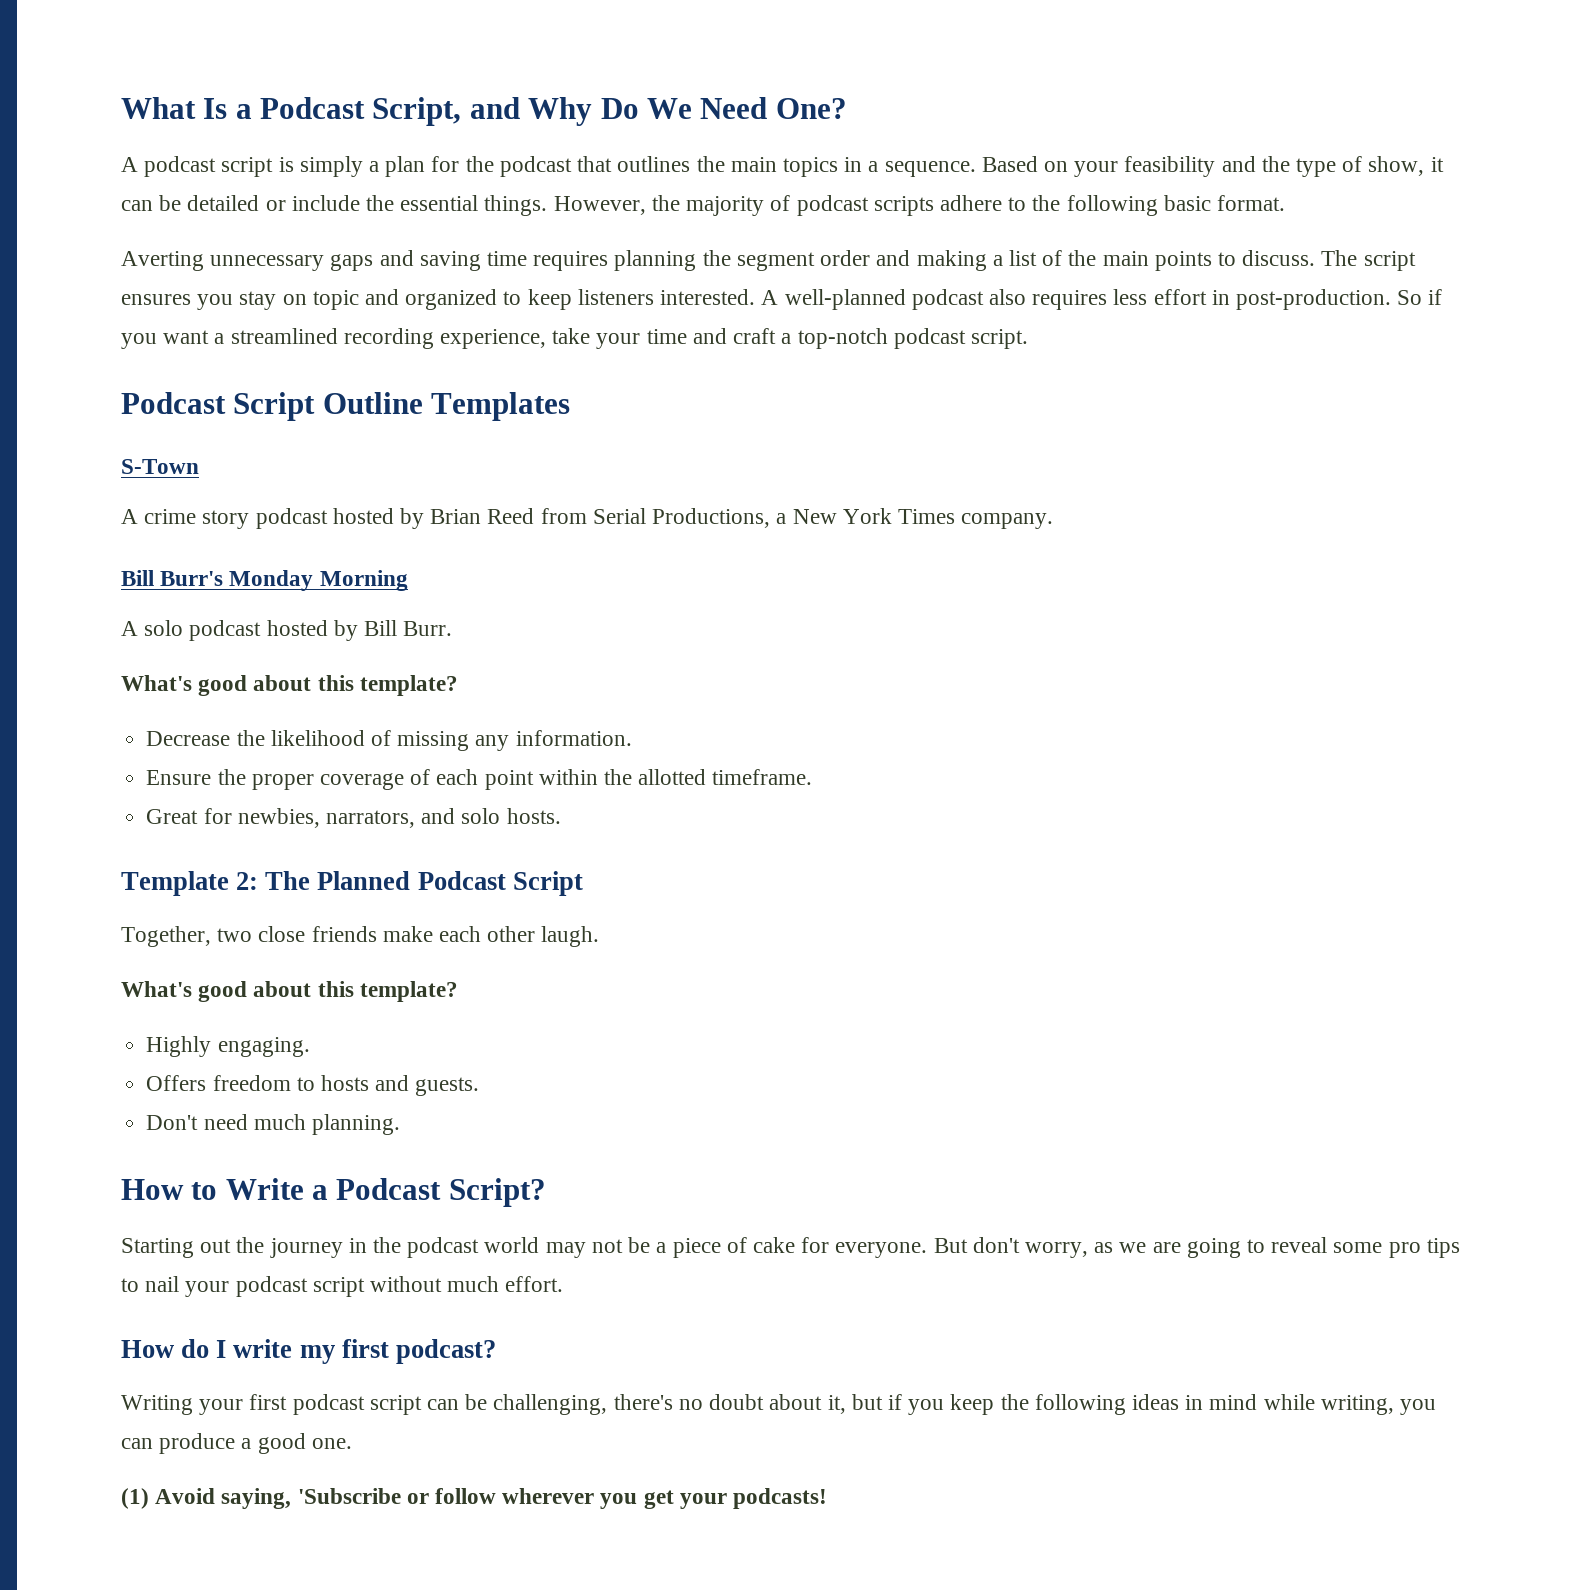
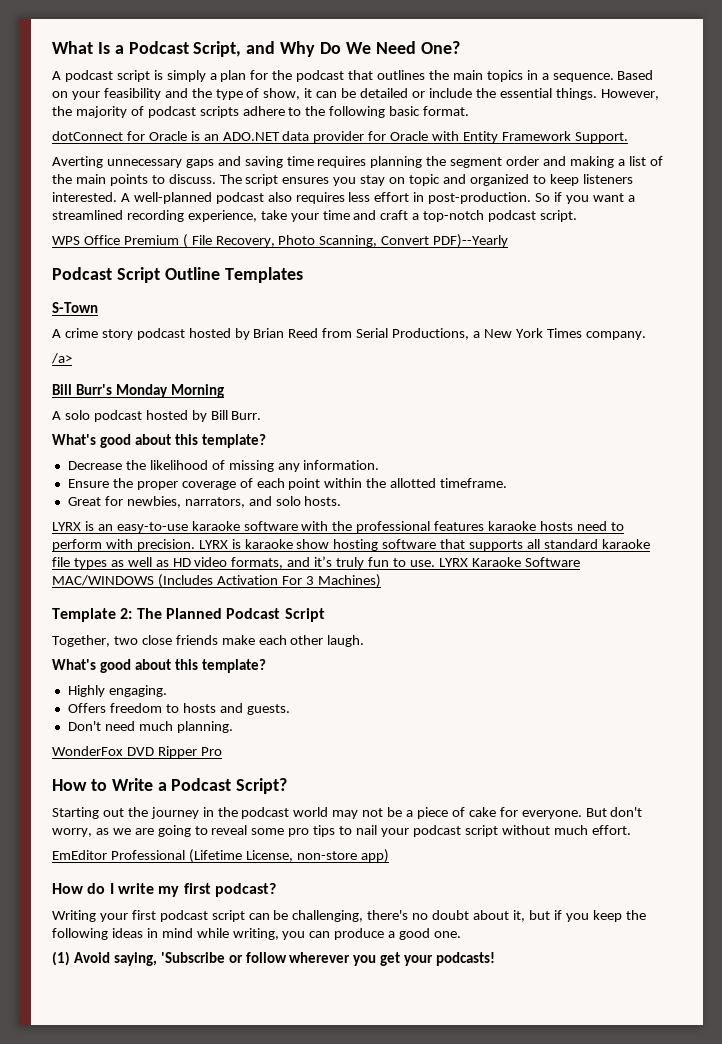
(1285, 203) none -> [52,131,628,143] // dotConnect for Oracle is an ADO.NET data provider for Oracle with Entity Framework Support.
(1028, 339) none -> [52,234,509,248] // WPS Office Premium ( File Recovery, Photo Scanning, Convert PDF)--Yearly
(1054, 521) none -> [51,353,72,364] // /a>
(561, 816) none -> [52,521,624,533] [52,539,650,551] [52,556,580,569] [52,574,381,588] // LYRX is an easy-to-use karaoke software with the professional features karaoke hosts need to perform with precision. LYRX is karaoke show hosting software that supports all standard karaoke file types as well as HD video formats, and it’s truly fun to use. LYRX Karaoke Software MAC/WINDOWS (Includes Activation For 3 Machines)
(400, 1124) none -> [52,746,222,758] // WonderFox DVD Ripper Pro
(564, 1284) none -> [52,849,389,863] // EmEditor Professional (Lifetime License, non-store app)

